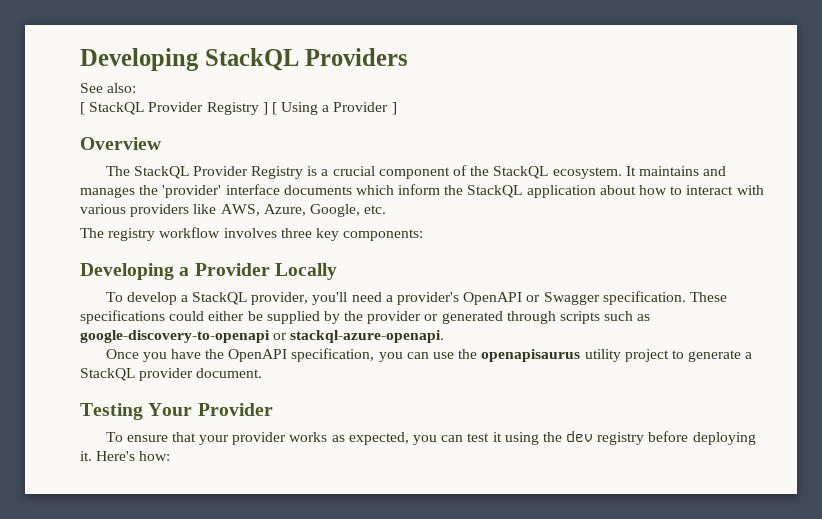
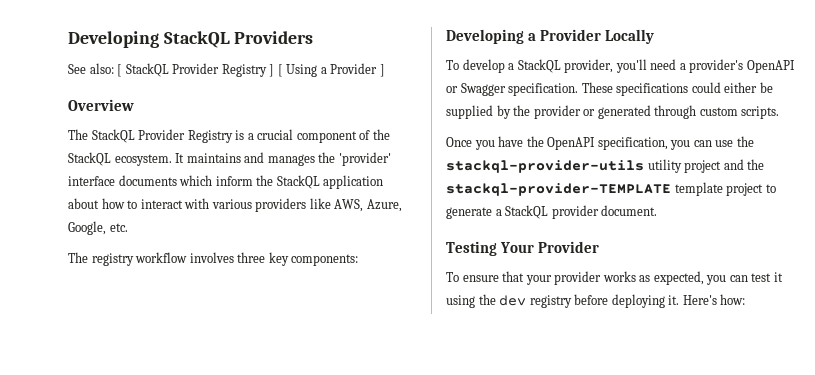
(137, 88) // -> (114, 68) none
[560,311,651,324] [80,330,445,343] scripts such as google-discovery-to-openapi or stackql-azure-openapi. -> [699,106,780,119] custom scripts.
[481,349,581,362] openapisaurus -> [446,160,644,173] stackql-provider-utils
(669, 355) none -> [723,159,765,170] [446,182,764,196] and the stackql-provider-TEMPLATE template project

